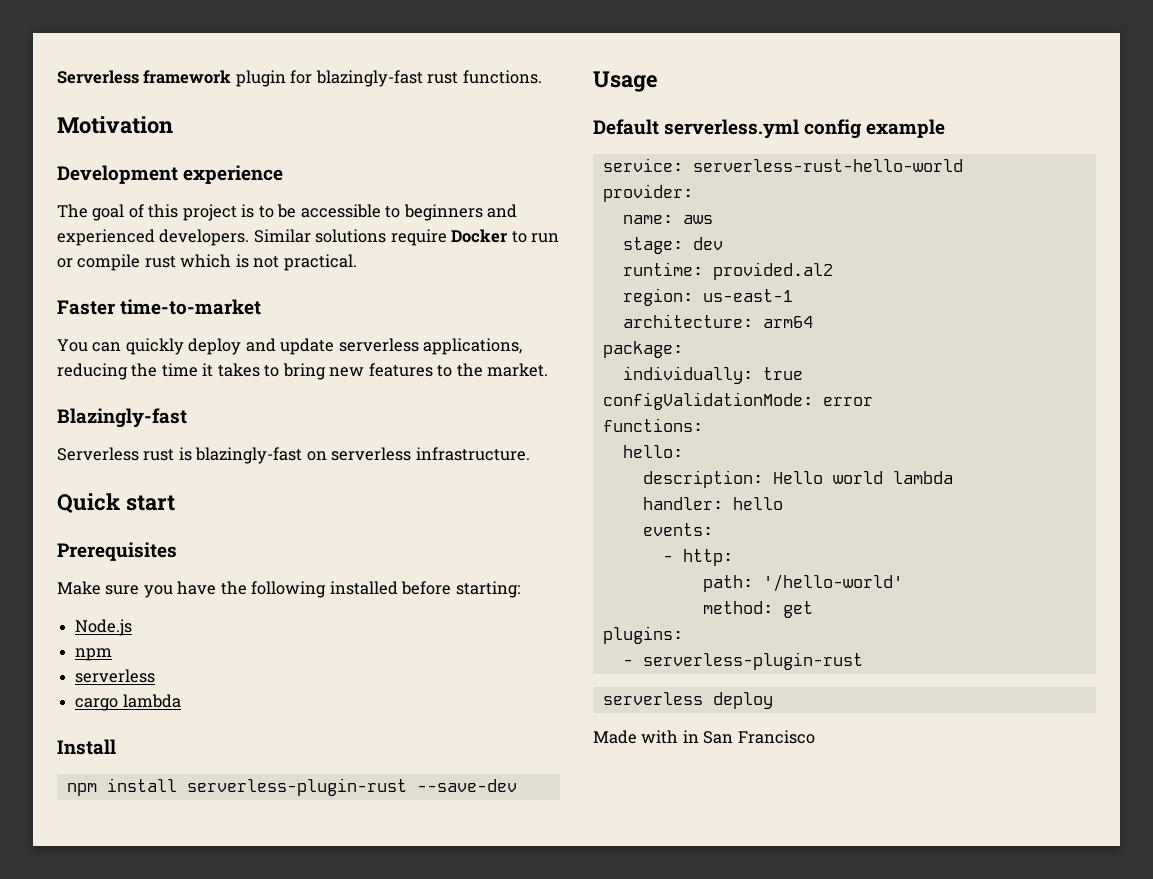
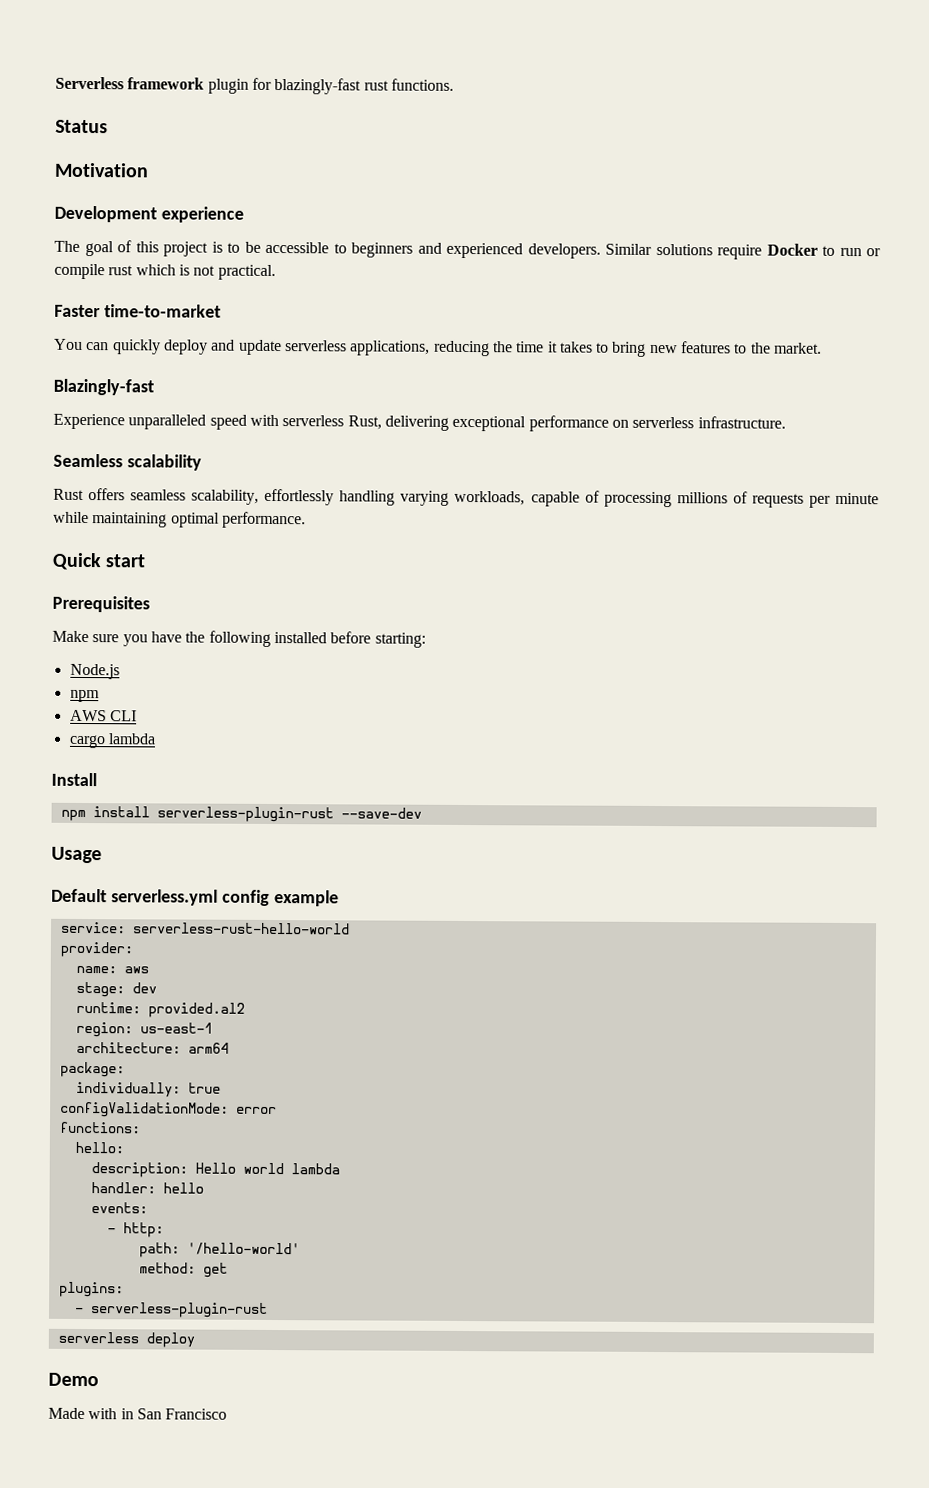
(542, 77) none -> [55,119,108,134] // Status
[57,447,530,464] Serverless rust is blazingly-fast on serverless infrastructure. -> [53,413,786,432] [53,453,202,471] [53,488,880,508] [53,511,306,529] Experience unparalleled speed with serverless Rust, delivering exceptional performance on serverless infrastructure. // Seamless scalability // Rust offers seamless scalability, effortlessly handling varying workloads, capable of processing millions of requests per minute while maintaining optimal performance.
[75,669,156,683] serverless -> [69,709,137,722] AWS CLI
(773, 700) none -> [48,1372,99,1387] // Demo

